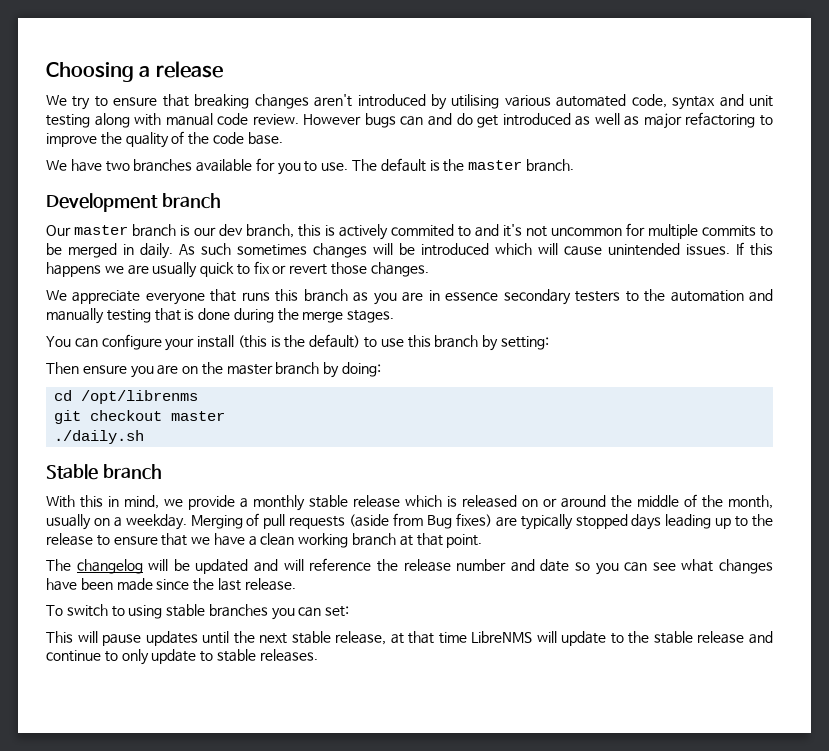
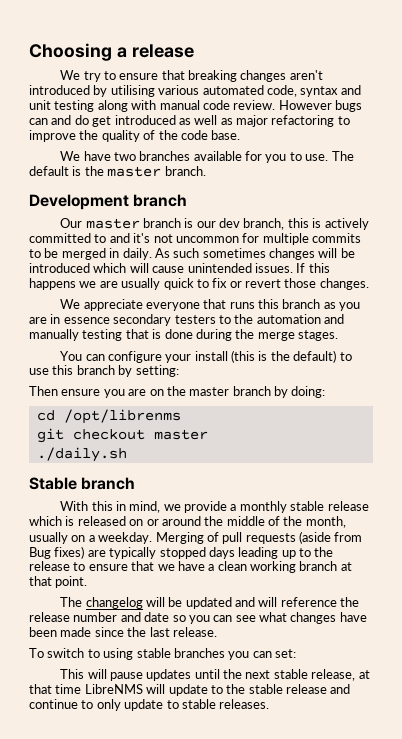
[391,224,454,237] commited -> [29,233,91,243] committed

